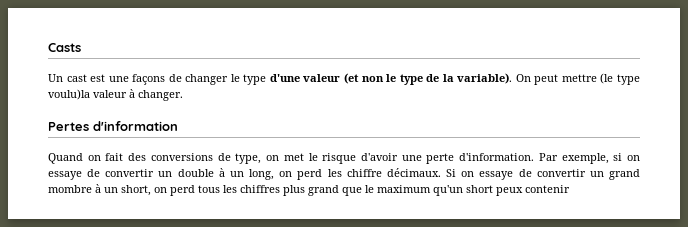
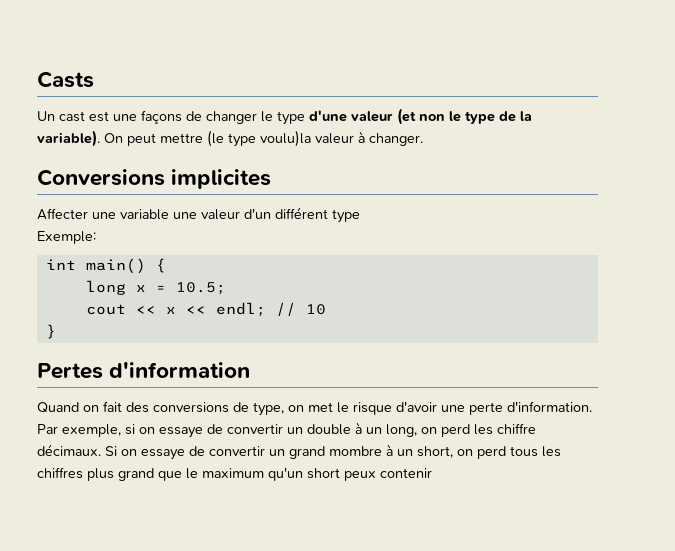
(183, 95) none -> [37,169,272,189] [37,207,360,223] [37,231,96,244] [45,258,166,274] [85,280,226,295] [85,302,326,317] [45,324,56,339] // Conversions implicites // Affecter une variable une valeur d'un différent type // Exemple: // int main() { // long x = 10.5; // cout << x << endl; // 10 // }

